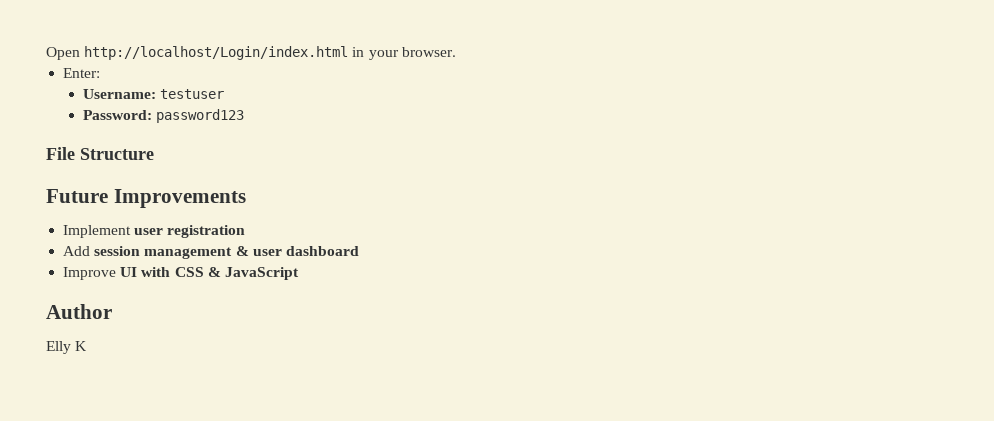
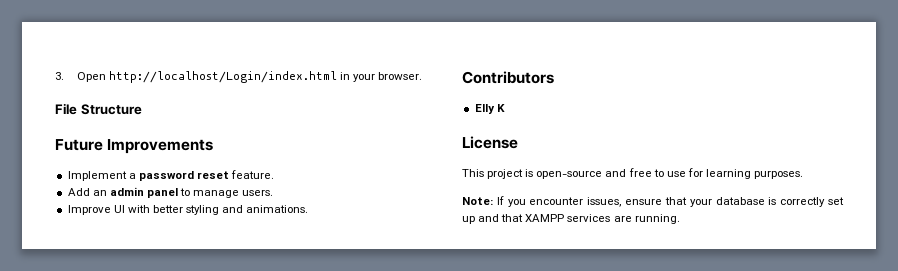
(46, 53) none -> [55,72,64,80] 3.
[63,68,101,78] [83,89,225,99] [83,109,245,123] // Enter: // Username: testuser // Password: password123 -> (422, 76) none
[134,225,246,238] [63,246,359,259] [63,267,299,280] [46,304,112,319] [46,341,88,354] user registration // Add session management & user dashboard // Improve UI with CSS & JavaScript // Author // Elly K -> [128,170,275,181] [67,187,274,198] [67,205,309,215] [462,71,554,84] [474,104,505,114] [462,136,518,149] [462,168,804,179] [462,196,844,207] [462,214,680,224] a password reset feature. // Add an admin panel to manage users. // Improve UI with better styling and animations. // Contributors // Elly K // License // This project is open-source and free to use for learning purposes. // Note: If you encounter issues, ensure that your database is correctly set up and that XAMPP services are running.

